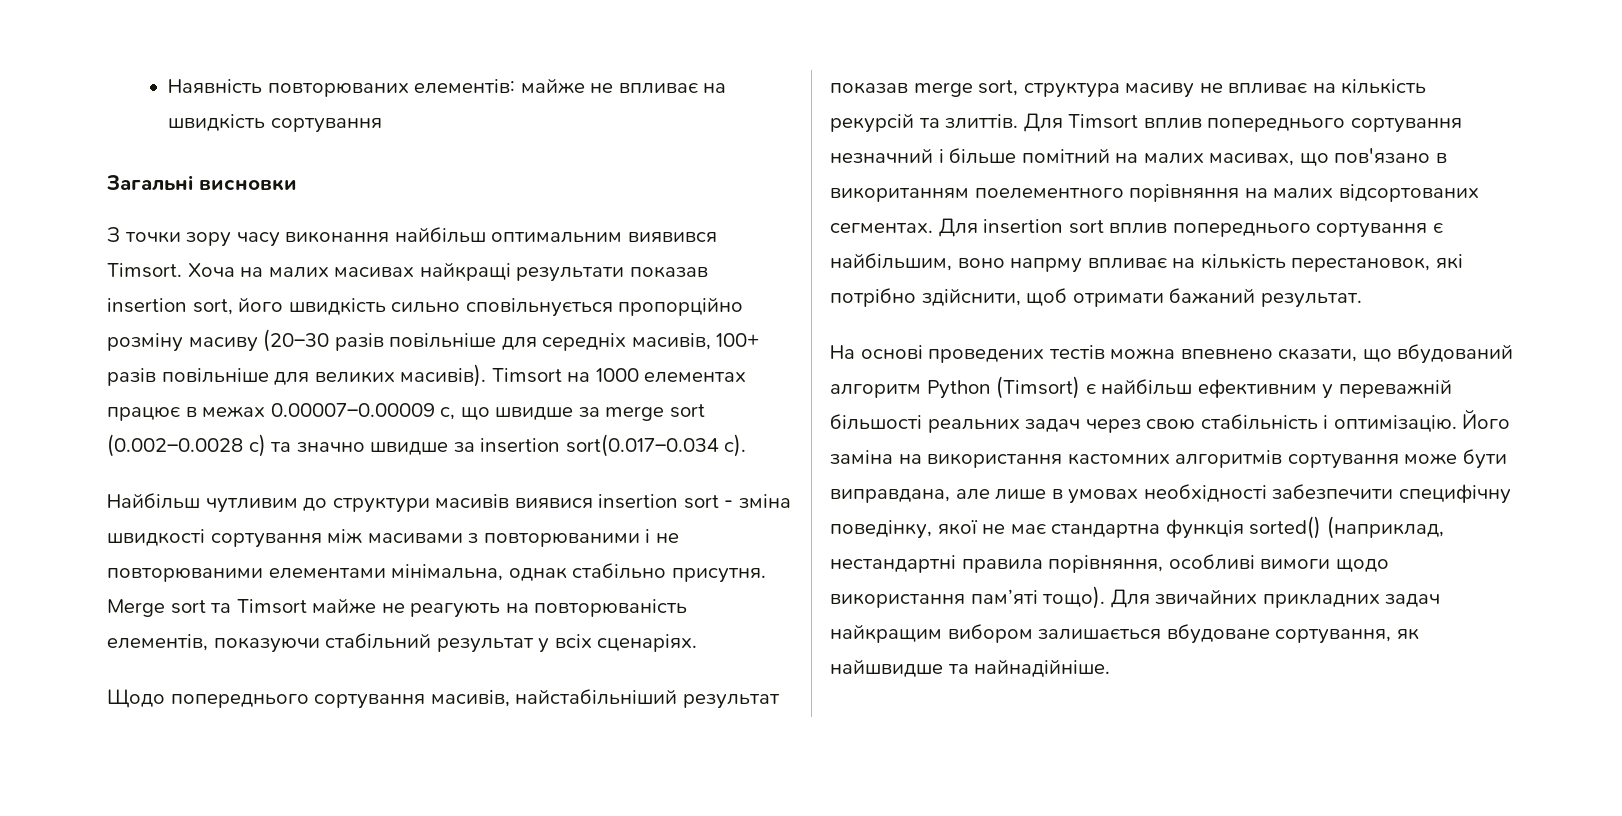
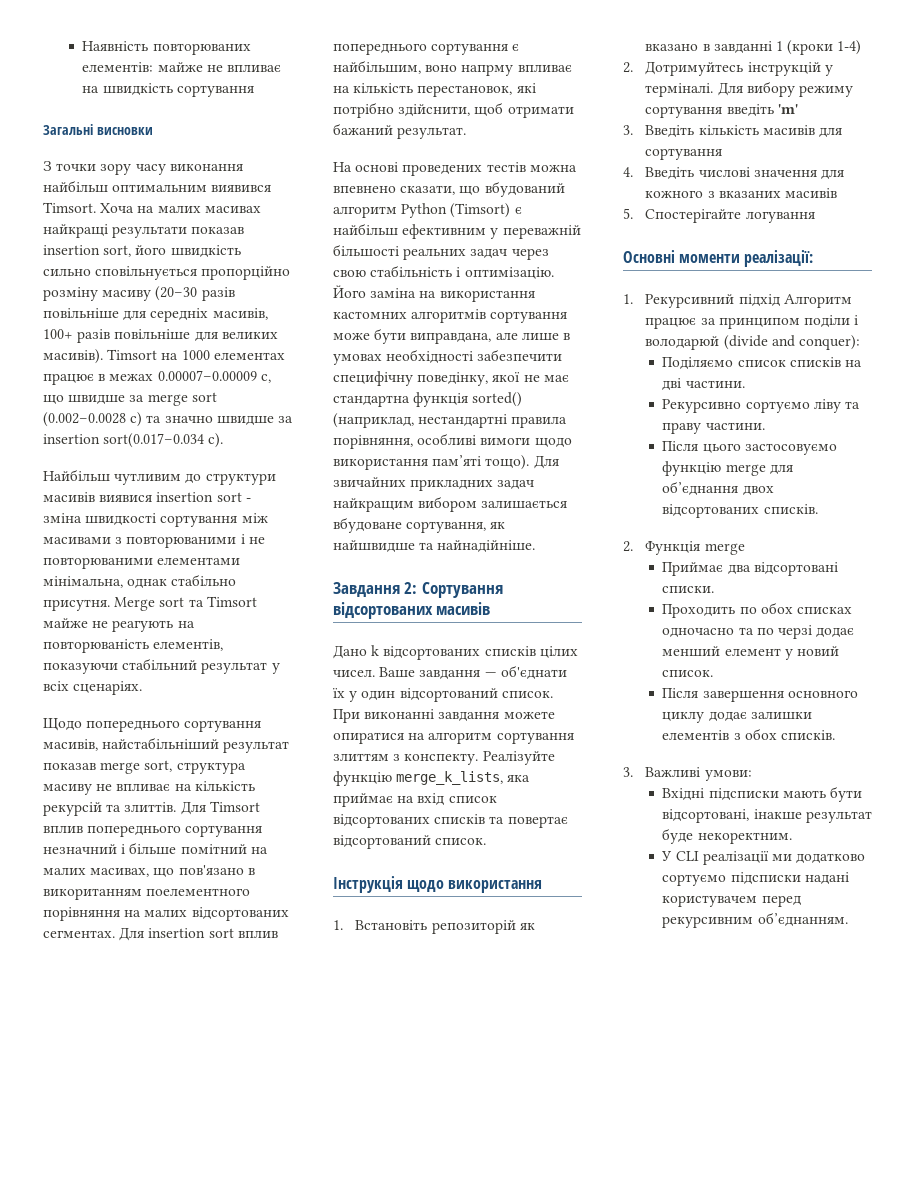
(1111, 668) none -> [333,582,503,598] [333,602,491,619] [333,645,578,660] [333,665,567,680] [333,688,553,702] [333,709,555,723] [333,732,574,744] [333,751,555,765] [333,771,531,786] [333,793,497,807] [333,814,568,828] [333,835,487,849] [333,876,543,893] [333,920,535,934] [645,40,862,55] [623,61,833,76] [645,81,853,97] [645,104,798,118] [623,125,842,138] [645,148,723,160] [623,167,844,180] [645,188,837,198] [623,208,815,223] [623,250,814,267] [623,294,852,308] [645,315,859,329] [645,335,860,350] [662,357,863,370] [662,378,745,391] [662,399,861,413] [662,422,765,434] [662,441,837,455] [662,461,793,476] [662,481,774,496] [662,504,818,518] [623,541,745,555] [662,562,838,576] [662,586,715,593] [662,602,853,618] [662,625,855,639] [662,646,840,660] [662,670,714,677] [662,688,858,702] [662,712,812,723] [662,728,836,740] [623,767,752,781] [662,786,863,802] [662,809,872,823] [662,828,792,844] [661,851,866,865] [662,872,849,886] [662,895,801,907] [662,912,848,928] // Завдання 2: Сортування відсортованих масивів // Дано k відсортованих списків цілих чисел. Ваше завдання — об'єднати їх у один відсортований список. При виконанні завдання можете опиратися на алгоритм сортування злиттям з конспекту. Реалізуйте функцію merge_k_lists, яка приймає на вхід список відсортованих списків та повертає відсортований список. // Інструкція щодо використання // 1. Встановіть репозиторій як вказано в завданні 1 (кроки 1-4) // 2. Дотримуйтесь інструкцій у терміналі. Для вибору режиму сортування введіть 'm' // 3. Введіть кількість масивів для сортування // 4. Введіть числові значення для кожного з вказаних масивів // 5. Спостерігайте логування // Основні моменти реалізації: // 1. Рекурсивний підхід Алгоритм працює за принципом поділи і володарюй (divide and conquer): // Поділяємо список списків на дві частини. // Рекурсивно сортуємо ліву та праву частини. // Після цього застосовуємо функцію merge для об’єднання двох відсортованих списків. // 2. Функція merge // Приймає два відсортовані списки. // Проходить по обох списках одночасно та по черзі додає менший елемент у новий список. // Після завершення основного циклу додає залишки елементів з обох списків. // 3. Важливі умови: // Вхідні підсписки мають бути відсортовані, інакше результат буде некоректним. // У CLI реалізації ми додатково сортуємо підсписки надані користувачем перед рекурсивним об’єднанням.

